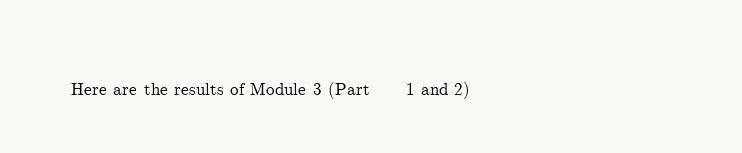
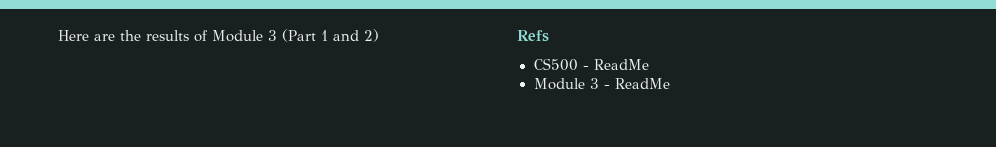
(470, 90) none -> [517,30,549,42] [533,58,649,71] [533,78,670,90] // Refs // CS500 - ReadMe // Module 3 - ReadMe

